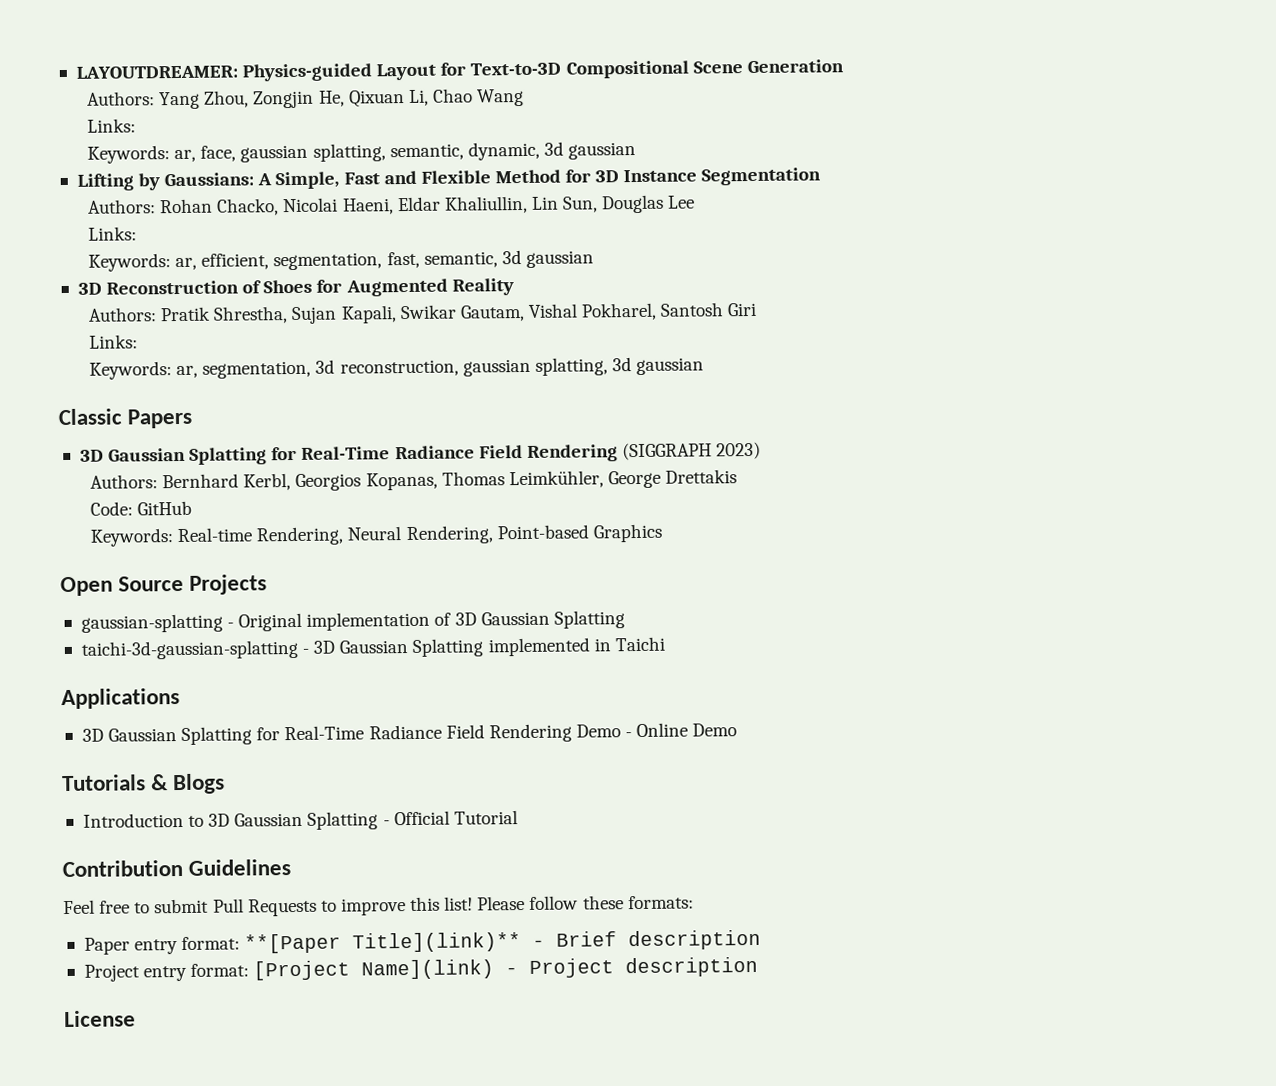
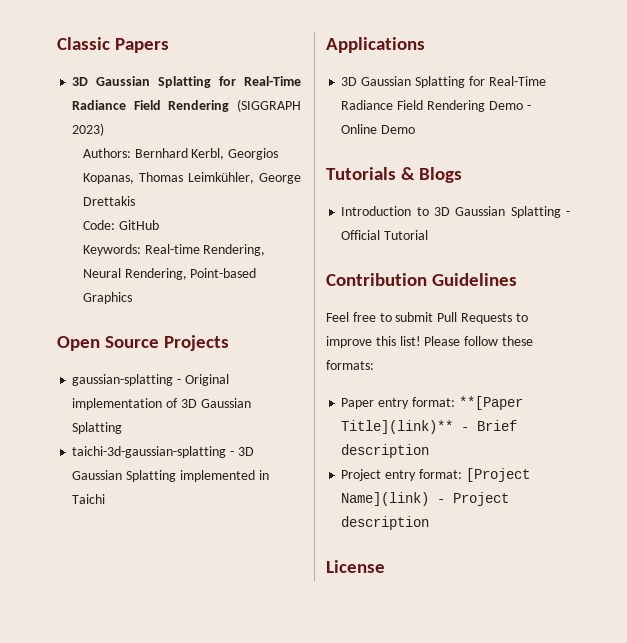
[75,59,844,82] [87,88,525,110] [87,118,137,133] [87,141,637,164] [76,167,822,191] [87,194,696,216] [88,226,138,241] [88,250,594,272] [77,278,514,297] [88,302,758,325] [89,334,139,349] [89,357,705,380] LAYOUTDREAMER: Physics-guided Layout for Text-to-3D Compositional Scene Generation // Authors: Yang Zhou, Zongjin He, Qixuan Li, Chao Wang // Links: // Keywords: ar, face, gaussian splatting, semantic, dynamic, 3d gaussian // Lifting by Gaussians: A Simple, Fast and Flexible Method for 3D Instance Segmentation // Authors: Rohan Chacko, Nicolai Haeni, Eldar Khaliullin, Lin Sun, Douglas Lee // Links: // Keywords: ar, efficient, segmentation, fast, semantic, 3d gaussian // 3D Reconstruction of Shoes for Augmented Reality // Authors: Pratik Shrestha, Sujan Kapali, Swikar Gautam, Vishal Pokharel, Santosh Giri // Links: // Keywords: ar, segmentation, 3d reconstruction, gaussian splatting, 3d gaussian // -> (57, 43) none

